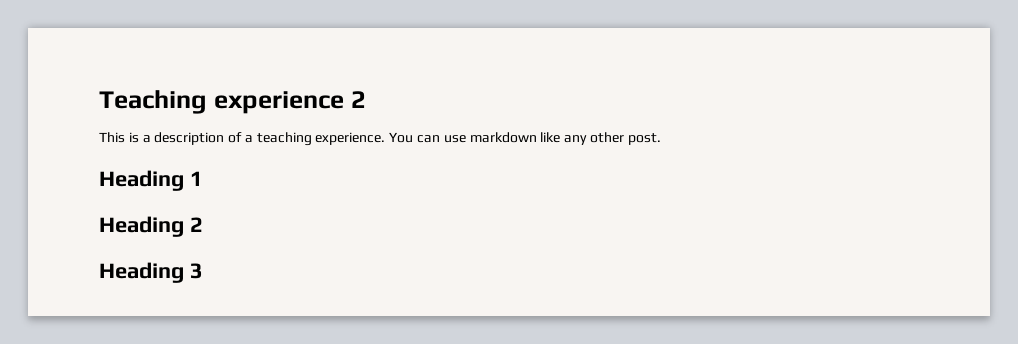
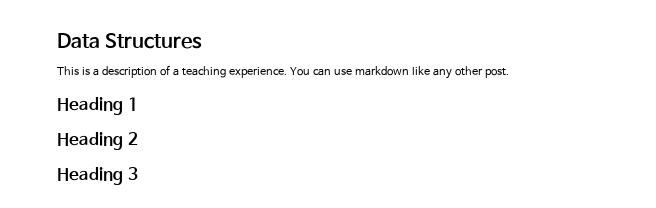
[99,90,366,114] Teaching experience 2 -> [57,33,203,49] Data Structures

